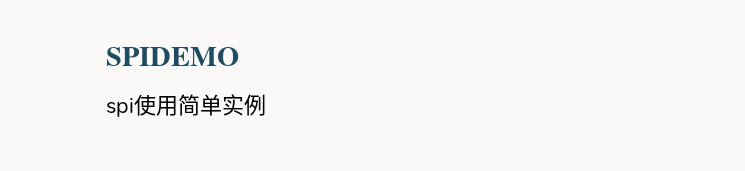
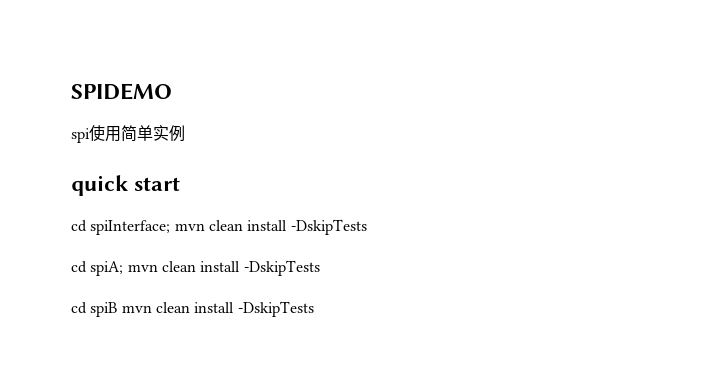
(266, 105) none -> [71,175,181,196] [71,219,367,235] [71,260,320,276] [71,301,314,317] // quick start // cd spiInterface; mvn clean install -DskipTests // cd spiA; mvn clean install -DskipTests // cd spiB mvn clean install -DskipTests

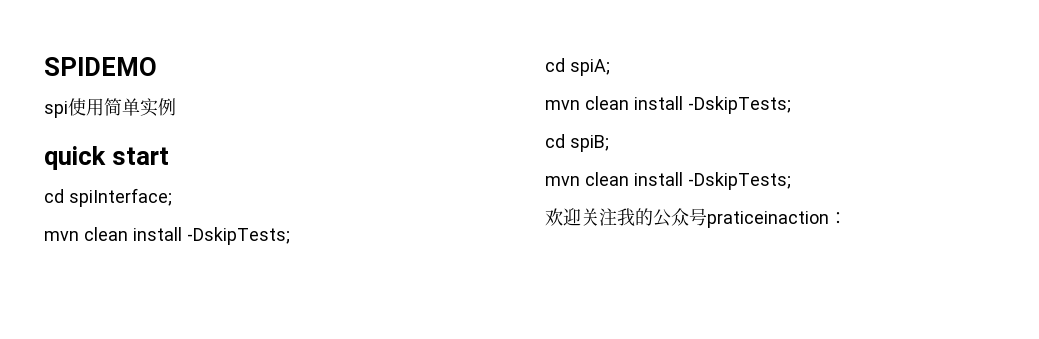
[174,219,367,235] mvn clean install -DskipTests -> [44,227,290,245] // mvn clean install -DskipTests;
[127,260,320,276] [71,301,314,317] mvn clean install -DskipTests // cd spiB mvn clean install -DskipTests -> [545,96,791,114] [545,134,609,152] [545,172,791,190] [545,208,847,228] // mvn clean install -DskipTests; // cd spiB; // mvn clean install -DskipTests; // 欢迎关注我的公众号praticeinaction：

